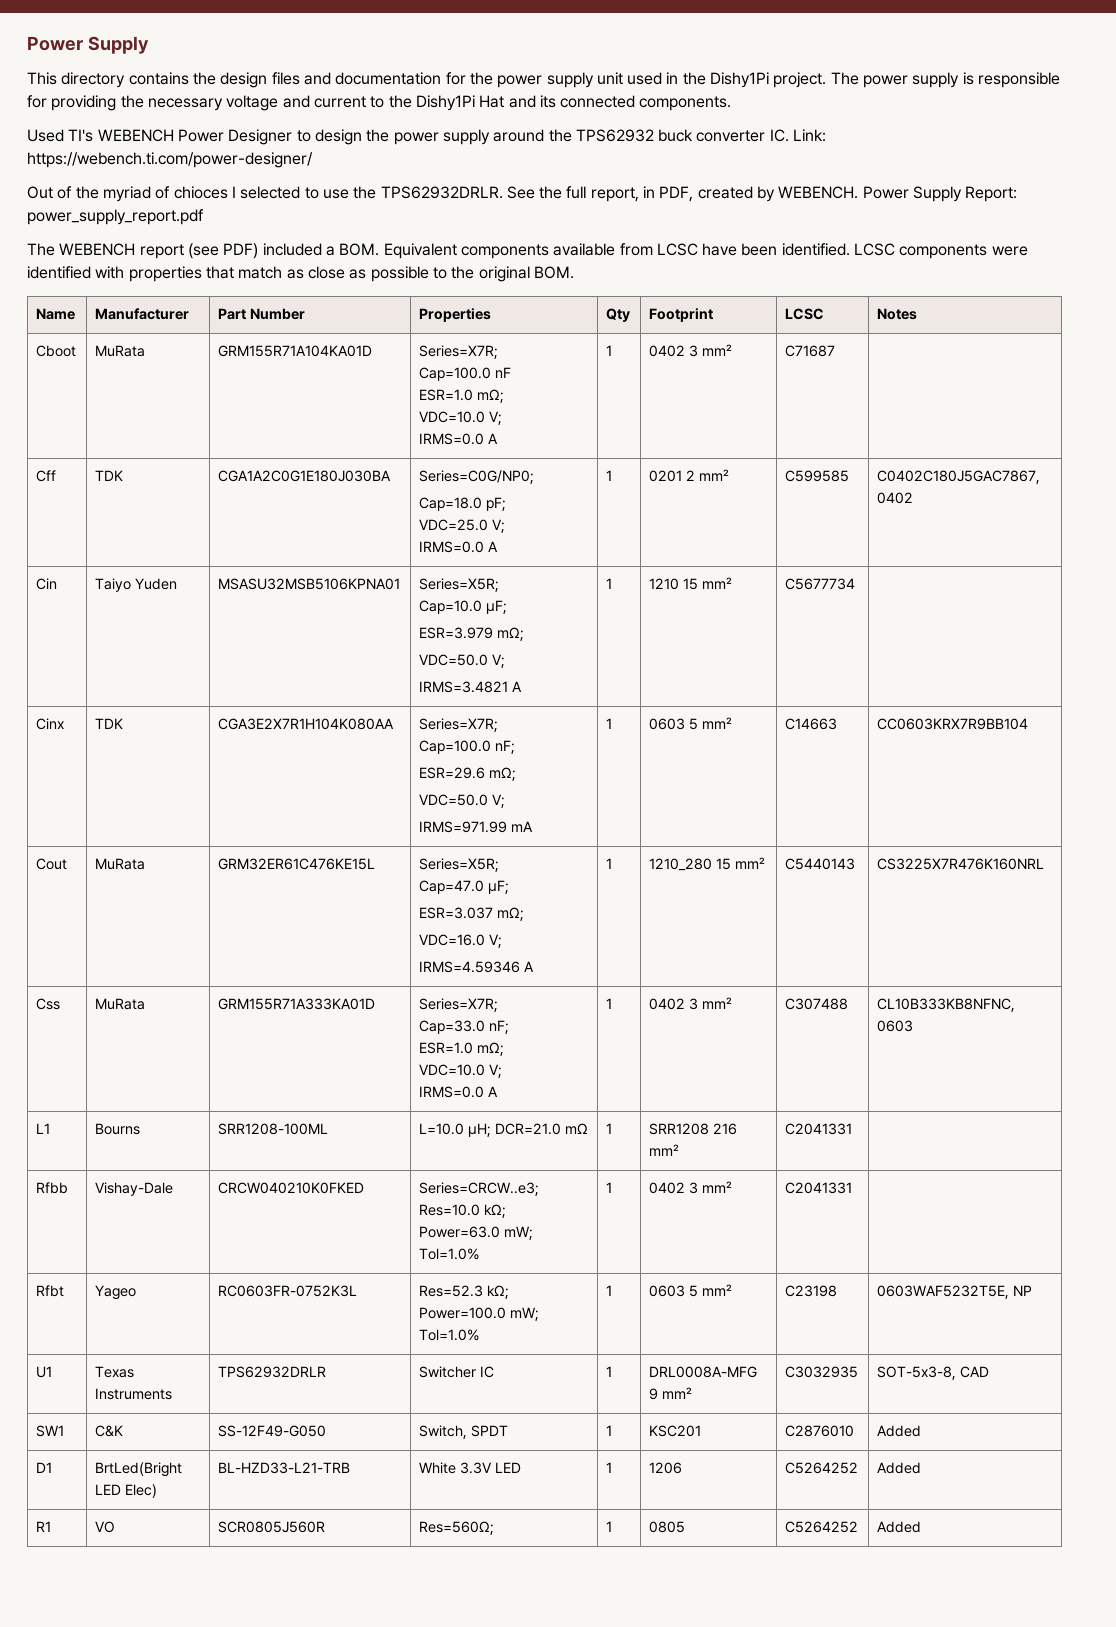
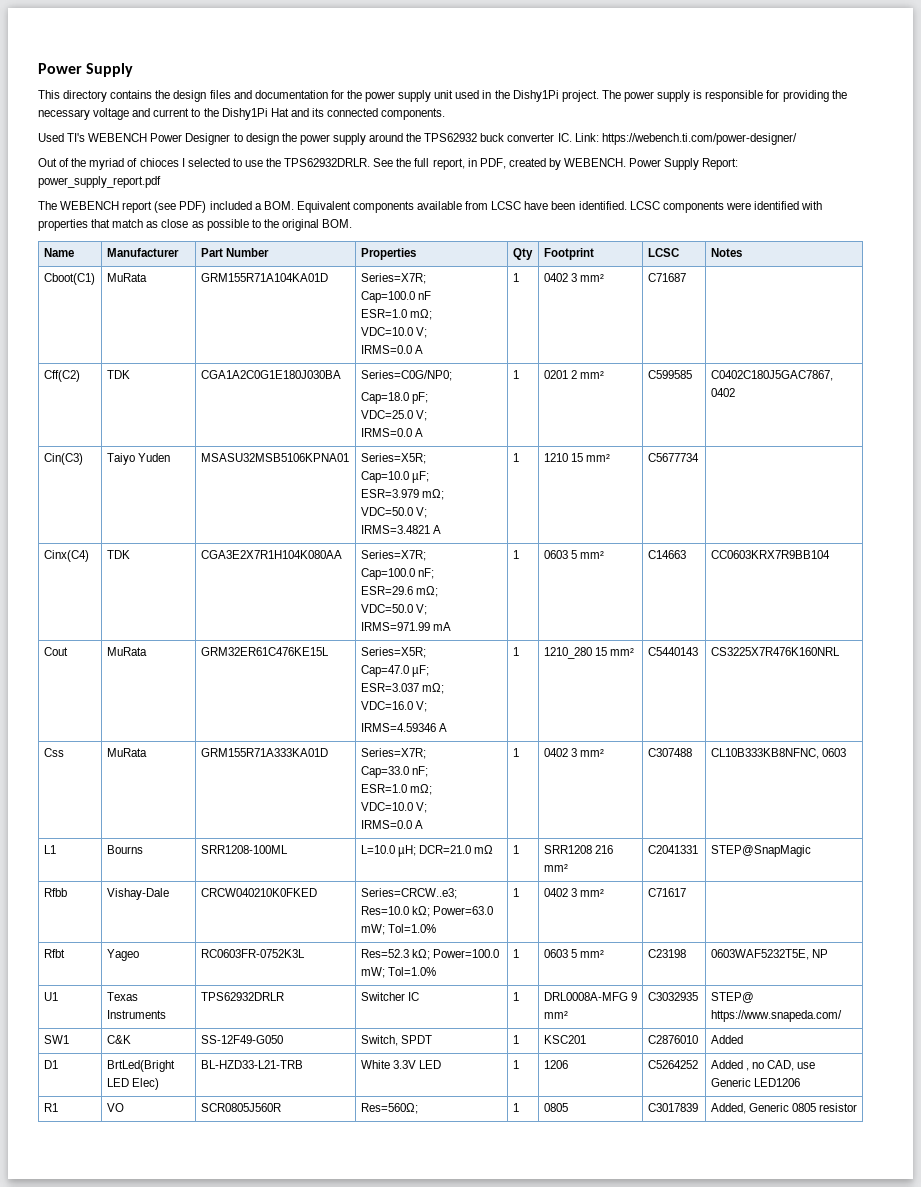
[36,345,77,357] Cboot -> [43,273,95,285] Cboot(C1)
[36,470,57,482] Cff -> [43,370,80,382] Cff(C2)
[36,578,58,590] Cin -> [43,453,83,465] Cin(C3)
[36,718,65,730] Cinx -> [43,550,89,562] Cinx(C4)
(853, 1129) none -> [710,845,811,857] STEP@SnapMagic
[785,1182,853,1194] C2041331 -> [647,888,686,897] C71617
[877,1366,990,1380] SOT-5x3-8, CAD -> [710,992,754,1003] [710,1010,842,1022] STEP@ https://www.snapeda.com/
(922, 1468) none -> [745,1060,816,1071] [710,1078,800,1087] , no CAD, use Generic LED1206
[785,1521,859,1533] [877,1521,922,1533] C5264252 | Added -> [647,1103,698,1112] [710,1103,858,1114] C3017839 | Added, Generic 0805 resistor

